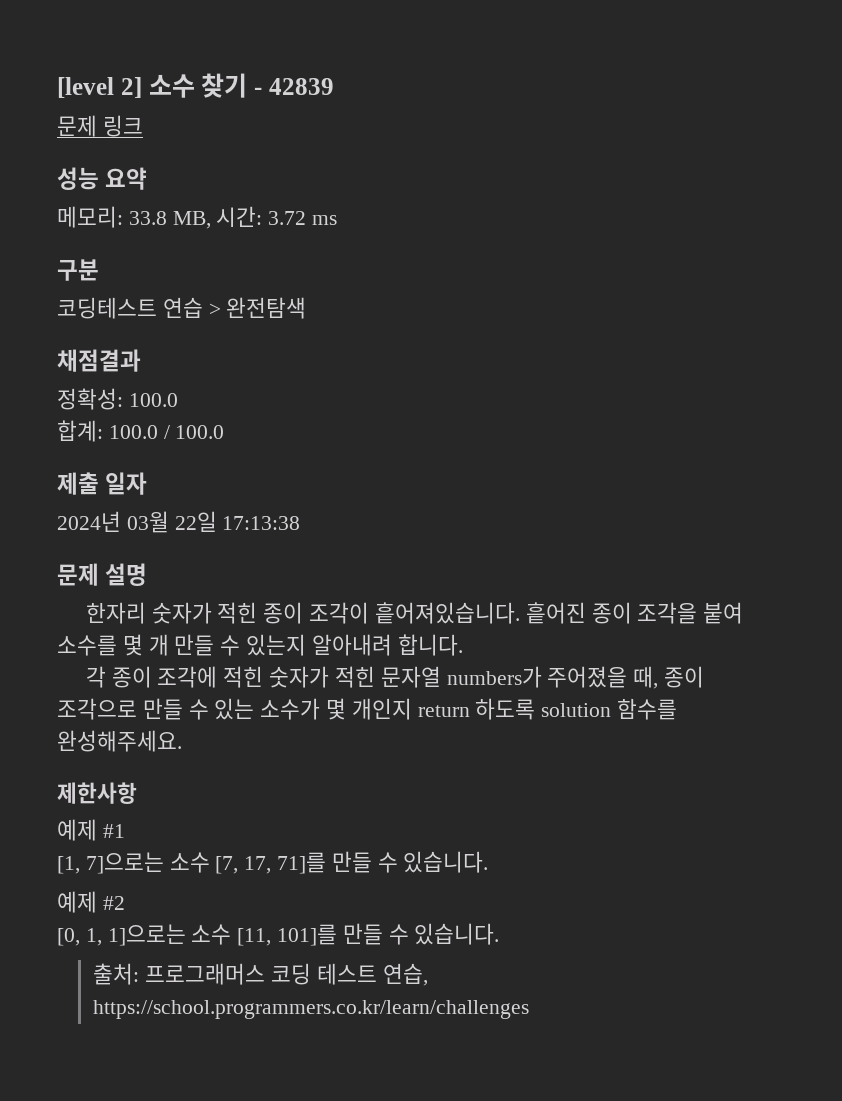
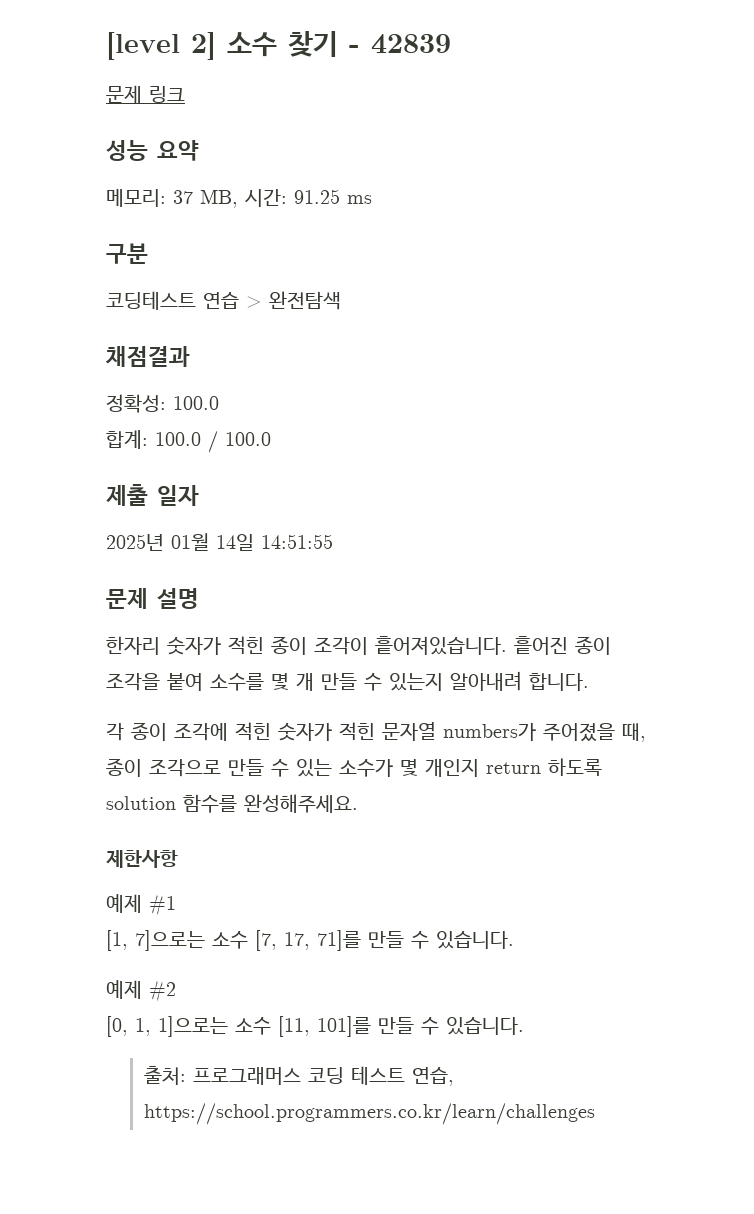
[128,211,167,225] 33.8 -> [173,190,193,204] 37
[268,211,307,225] 3.72 -> [294,189,340,204] 91.25
[57,511,301,533] 2024년 03월 22일 17:13:38 -> [106,533,333,551] 2025년 01월 14일 14:51:55

